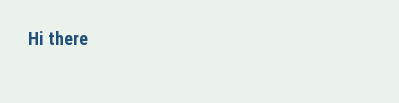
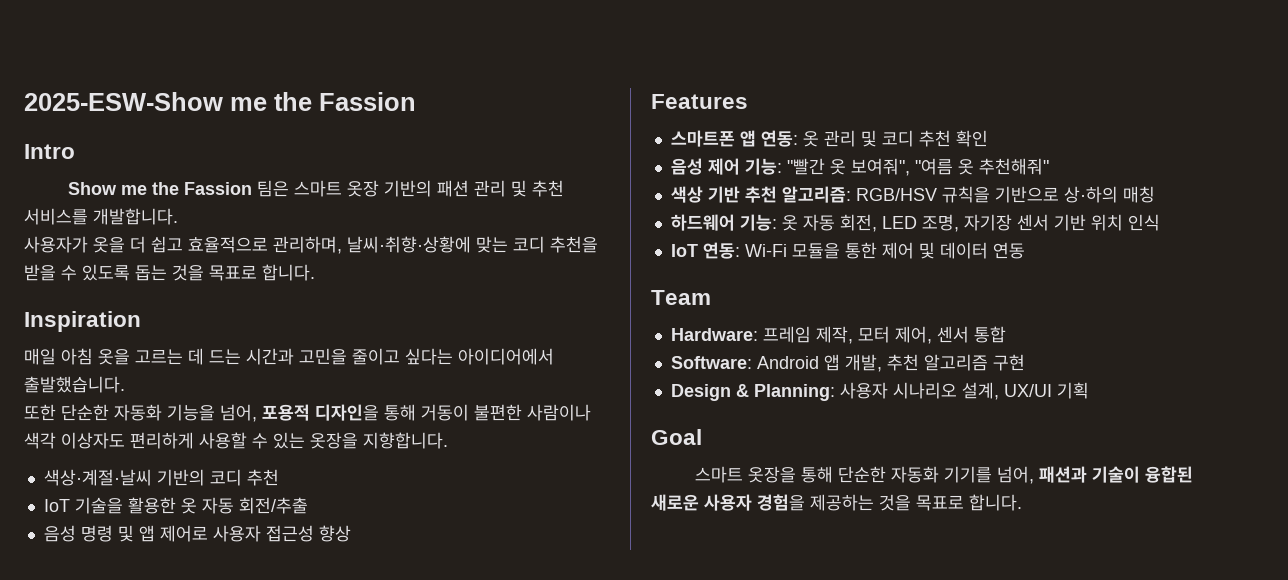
[28,31,88,45] Hi there -> [24,92,416,111] [24,144,75,159] [67,180,564,197] [24,208,178,225] [24,236,598,254] [24,264,315,281] [24,311,141,332] [24,348,554,365] [24,376,125,393] [24,404,591,422] [24,432,448,449] [43,469,279,486] [43,497,308,514] [43,525,351,542] [651,94,748,109] [670,130,988,147] [670,158,1049,176] [670,186,1155,203] [670,214,1160,232] [670,242,1025,259] [651,290,711,305] [670,326,1006,344] [670,354,1025,372] [670,382,1089,401] [651,429,702,445] [694,466,1193,484] [651,494,1022,511] 2025-ESW-Show me the Fassion // Intro // Show me the Fassion 팀은 스마트 옷장 기반의 패션 관리 및 추천 서비스를 개발합니다. // 사용자가 옷을 더 쉽고 효율적으로 관리하며, 날씨·취향·상황에 맞는 코디 추천을 받을 수 있도록 돕는 것을 목표로 합니다. // Inspiration // 매일 아침 옷을 고르는 데 드는 시간과 고민을 줄이고 싶다는 아이디어에서 출발했습니다. // 또한 단순한 자동화 기능을 넘어, 포용적 디자인을 통해 거동이 불편한 사람이나 색각 이상자도 편리하게 사용할 수 있는 옷장을 지향합니다. // 색상·계절·날씨 기반의 코디 추천 // IoT 기술을 활용한 옷 자동 회전/추출 // 음성 명령 및 앱 제어로 사용자 접근성 향상 // Features // 스마트폰 앱 연동: 옷 관리 및 코디 추천 확인 // 음성 제어 기능: "빨간 옷 보여줘", "여름 옷 추천해줘" // 색상 기반 추천 알고리즘: RGB/HSV 규칙을 기반으로 상·하의 매칭 // 하드웨어 기능: 옷 자동 회전, LED 조명, 자기장 센서 기반 위치 인식 // IoT 연동: Wi-Fi 모듈을 통한 제어 및 데이터 연동 // Team // Hardware: 프레임 제작, 모터 제어, 센서 통합 // Software: Android 앱 개발, 추천 알고리즘 구현 // Design & Planning: 사용자 시나리오 설계, UX/UI 기획 // Goal // 스마트 옷장을 통해 단순한 자동화 기기를 넘어, 패션과 기술이 융합된 새로운 사용자 경험을 제공하는 것을 목표로 합니다.

